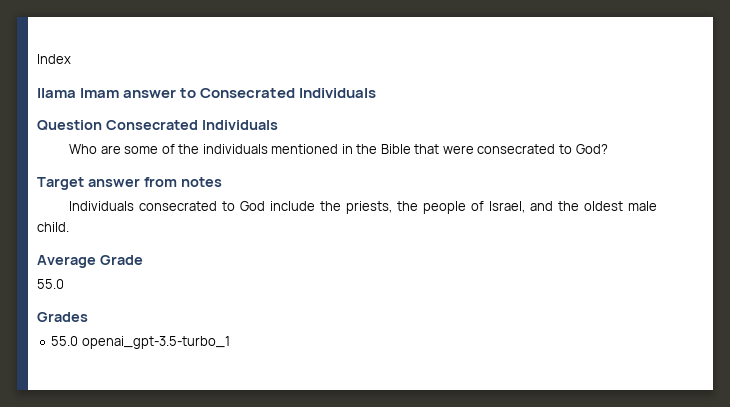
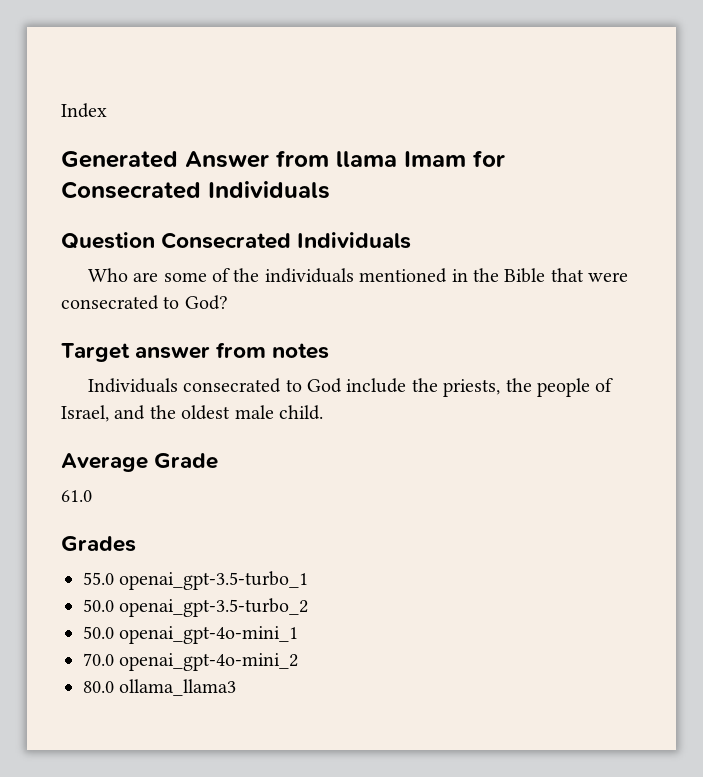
[37,88,197,98] llama Imam answer to -> [61,150,505,168] Generated Answer from llama Imam for
[37,279,64,289] 55.0 -> [61,490,92,502] 61.0
(230, 342) none -> [83,598,309,617] [83,626,299,644] [83,653,299,671] [83,679,237,696] // 50.0 openai_gpt-3.5-turbo_2 // 50.0 openai_gpt-4o-mini_1 // 70.0 openai_gpt-4o-mini_2 // 80.0 ollama_llama3

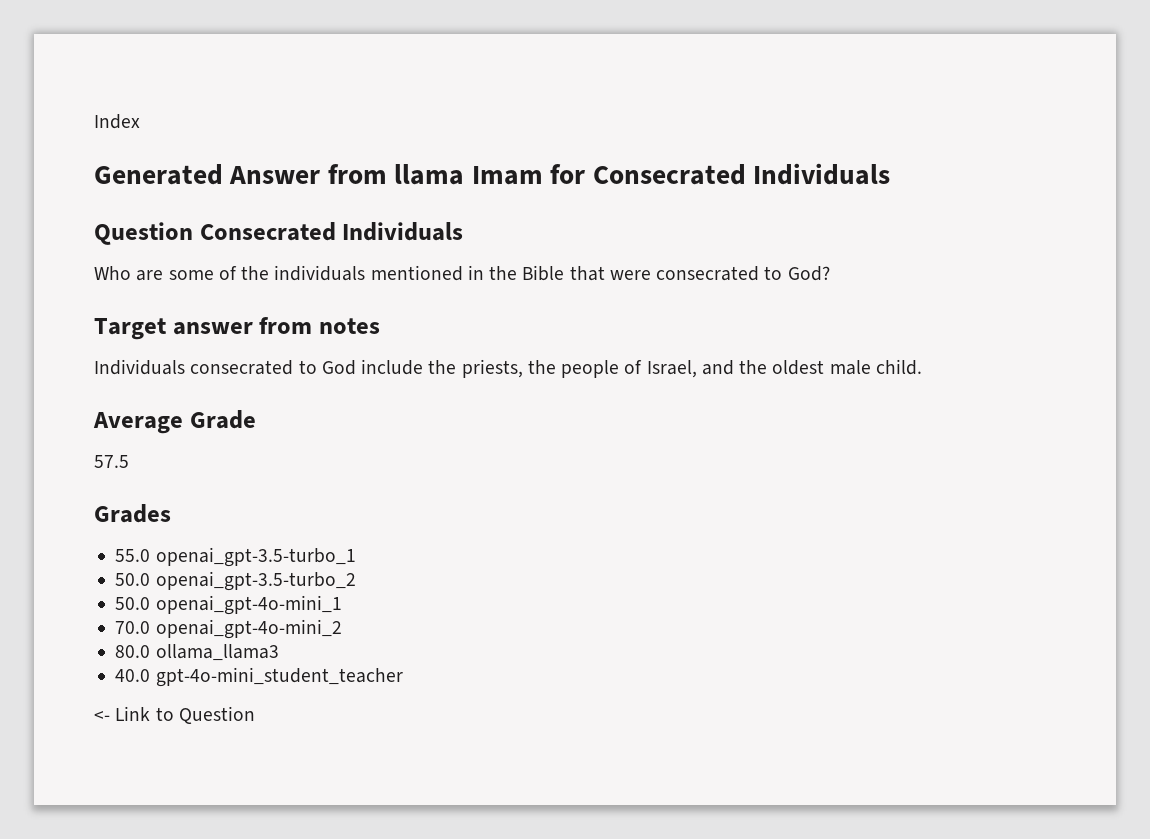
[61,490,92,502] 61.0 -> [94,455,129,468] 57.5
(237, 687) none -> [115,667,403,687] [94,706,255,724] // 40.0 gpt-4o-mini_student_teacher // <- Link to Question

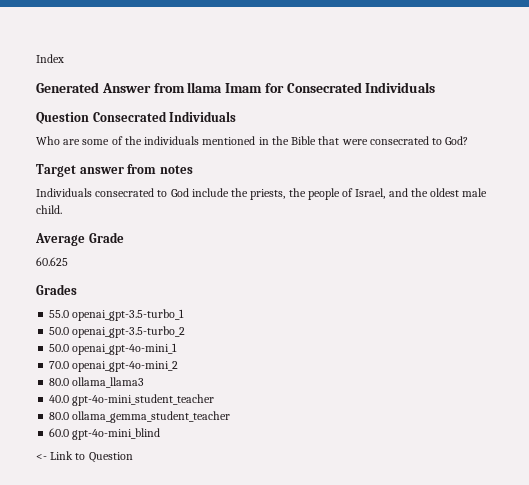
[94,455,129,468] 57.5 -> [36,257,68,266] 60.625
(403, 677) none -> [49,411,231,423] [49,428,161,440] // 80.0 ollama_gemma_student_teacher // 60.0 gpt-4o-mini_blind

